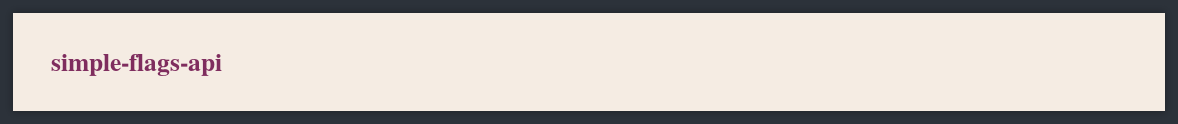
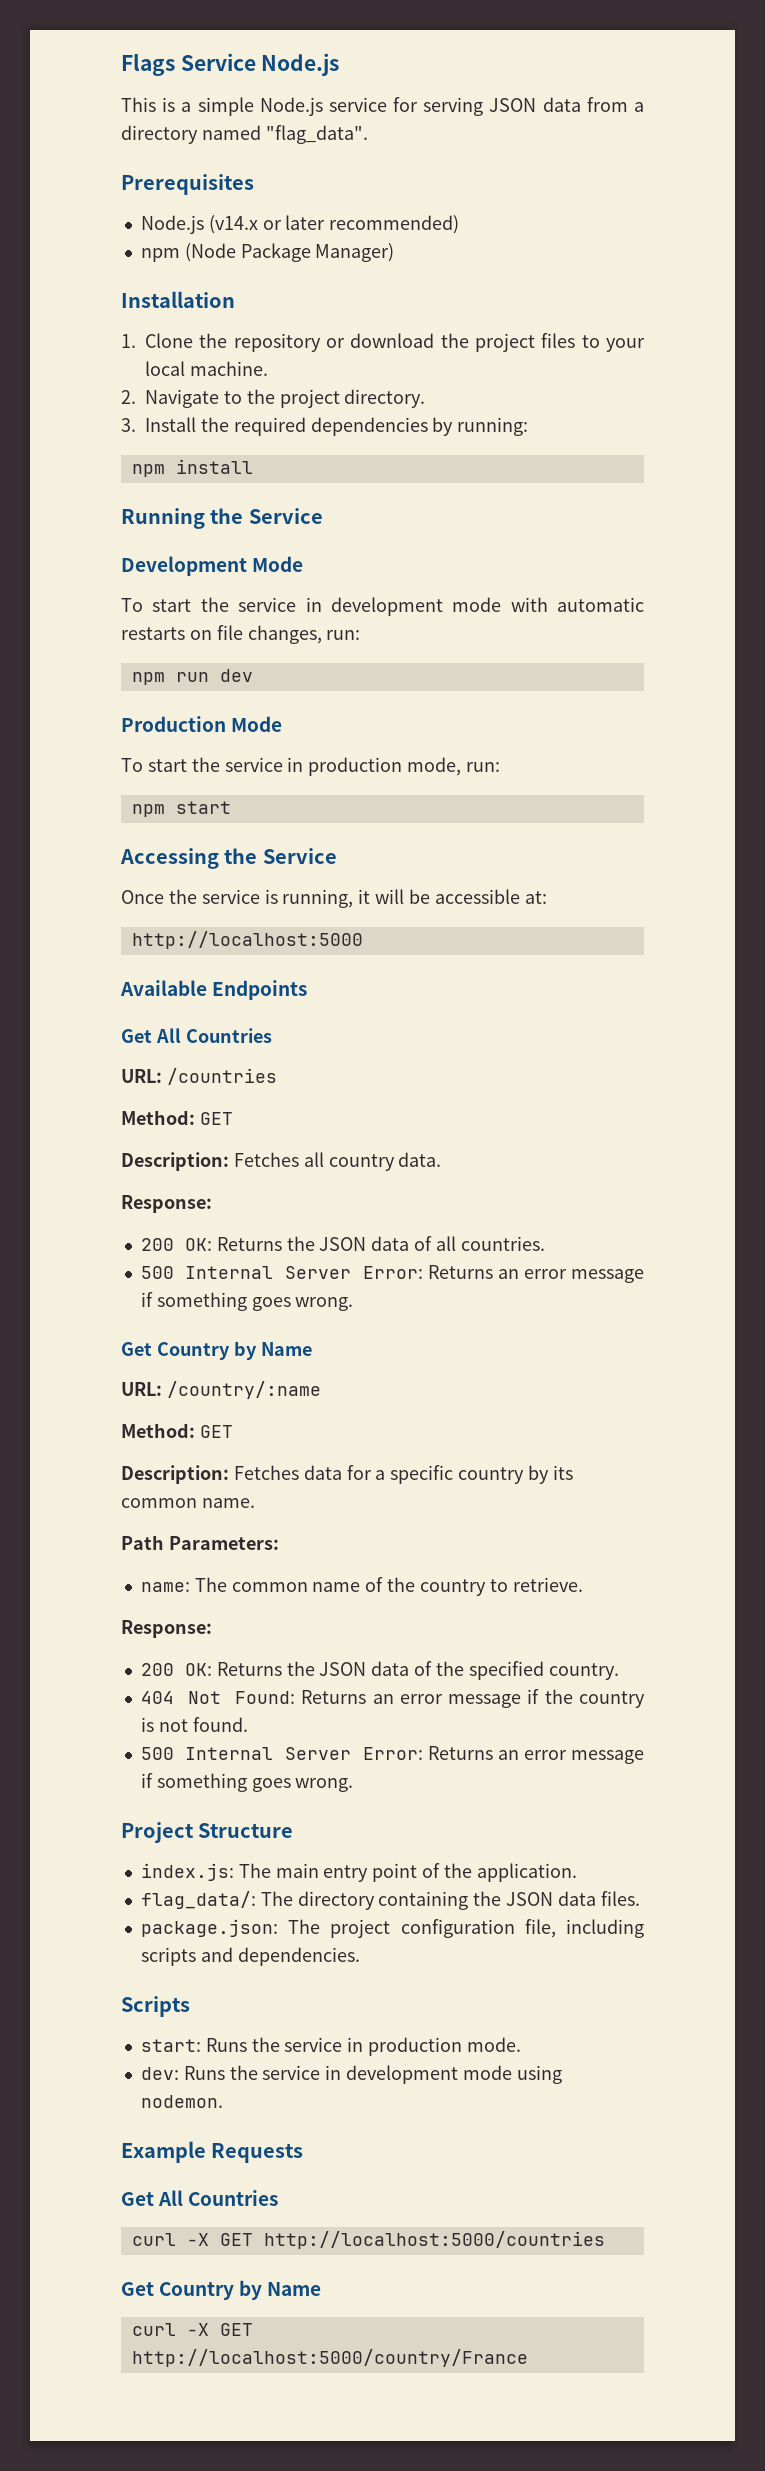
[51,54,222,76] simple-flags-api -> [121,53,340,76] [121,97,644,116] [121,125,368,144] [121,174,254,195] [140,215,460,234] [140,243,395,262] [121,291,235,308] [121,333,645,352] [145,361,268,376] [121,389,426,408] [121,417,529,436] [131,459,253,477] [121,508,323,529] [121,556,304,576] [121,597,644,616] [121,625,361,644] [131,669,253,685] [121,716,283,732] [121,757,501,776] [131,801,231,817] [120,848,337,869] [121,889,547,908] [131,931,363,949] [120,980,308,1000] [121,1028,272,1043] [121,1068,277,1085] [121,1110,233,1125] [121,1152,442,1171] [121,1195,212,1213] [140,1236,545,1251] [140,1265,644,1283] [140,1292,354,1311] [121,1341,312,1360] [121,1381,321,1399] [121,1423,233,1438] [121,1465,573,1484] [121,1498,255,1508] [121,1535,279,1550] [140,1577,583,1596] [121,1620,212,1638] [140,1661,619,1680] [140,1689,645,1708] [140,1717,248,1732] [140,1746,644,1764] [140,1773,354,1792] [121,1822,294,1843] [140,1863,577,1882] [140,1891,640,1910] [140,1919,644,1938] [140,1947,360,1966] [121,1996,190,2017] [140,2037,521,2056] [140,2065,562,2084] [140,2095,223,2108] [121,2141,304,2163] [121,2190,279,2206] [131,2231,605,2249] [121,2280,322,2300] [131,2323,253,2336] [131,2349,528,2367] Flags Service Node.js // This is a simple Node.js service for serving JSON data from a directory named "flag_data". // Prerequisites // Node.js (v14.x or later recommended) // npm (Node Package Manager) // Installation // 1. Clone the repository or download the project files to your local machine. // 2. Navigate to the project directory. // 3. Install the required dependencies by running: // npm install // Running the Service // Development Mode // To start the service in development mode with automatic restarts on file changes, run: // npm run dev // Production Mode // To start the service in production mode, run: // npm start // Accessing the Service // Once the service is running, it will be accessible at: // http://localhost:5000 // Available Endpoints // Get All Countries // URL: /countries // Method: GET // Description: Fetches all country data. // Response: // 200 OK: Returns the JSON data of all countries. // 500 Internal Server Error: Returns an error message if something goes wrong. // Get Country by Name // URL: /country/:name // Method: GET // Description: Fetches data for a specific country by its common name. // Path Parameters: // name: The common name of the country to retrieve. // Response: // 200 OK: Returns the JSON data of the specified country. // 404 Not Found: Returns an error message if the country is not found. // 500 Internal Server Error: Returns an error message if something goes wrong. // Project Structure // index.js: The main entry point of the application. // flag_data/: The directory containing the JSON data files. // package.json: The project configuration file, including scripts and dependencies. // Scripts // start: Runs the service in production mode. // dev: Runs the service in development mode using nodemon. // Example Requests // Get All Countries // curl -X GET http://localhost:5000/countries // Get Country by Name // curl -X GET http://localhost:5000/country/France

